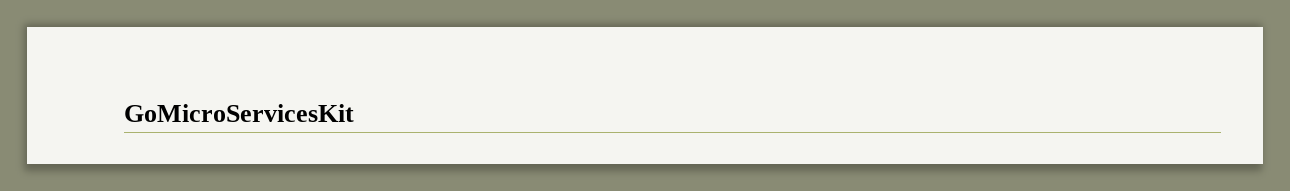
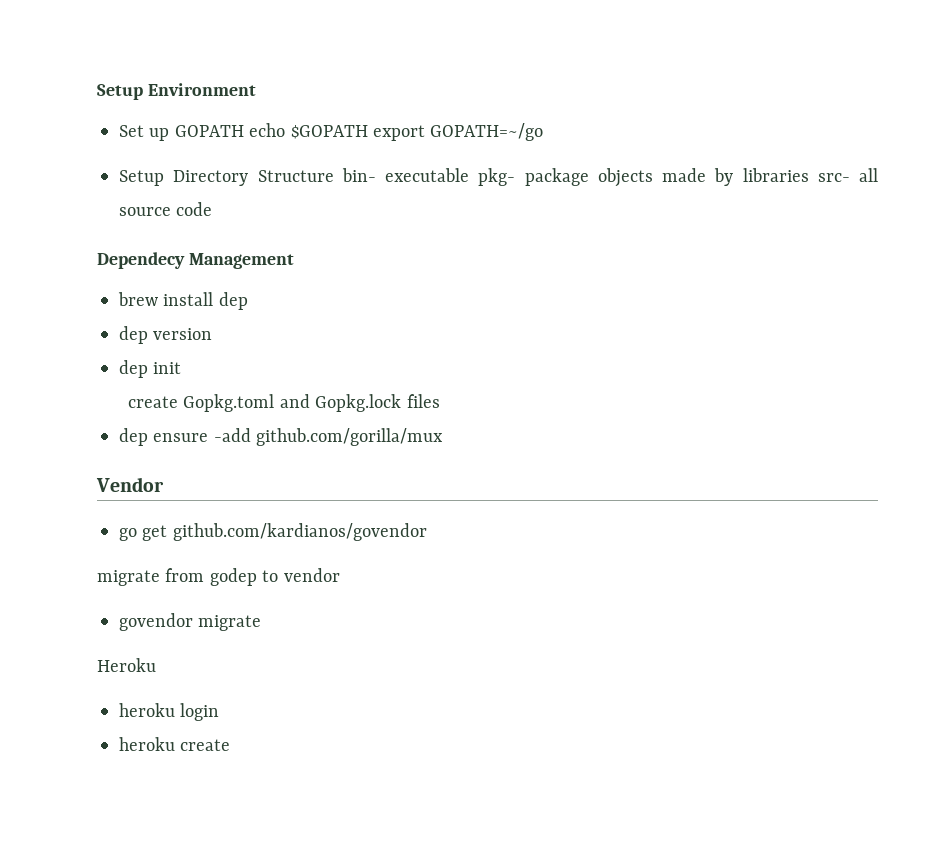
[124,104,354,122] GoMicroServicesKit -> [97,83,256,100] [119,123,544,141] [119,168,878,187] [119,202,213,216] [97,252,294,269] [118,292,248,310] [119,326,213,344] [119,360,182,378] [128,394,440,412] [119,428,444,446] [96,477,164,492] [119,523,427,541] [97,568,340,586] [119,613,262,631] [97,658,156,672] [119,703,220,721] [119,737,231,751] Setup Environment // Set up GOPATH echo $GOPATH export GOPATH=~/go // Setup Directory Structure bin- executable pkg- package objects made by libraries src- all source code // Dependecy Management // brew install dep // dep version // dep init // create Gopkg.toml and Gopkg.lock files // dep ensure -add github.com/gorilla/mux // Vendor // go get github.com/kardianos/govendor // migrate from godep to vendor // govendor migrate // Heroku // heroku login // heroku create

